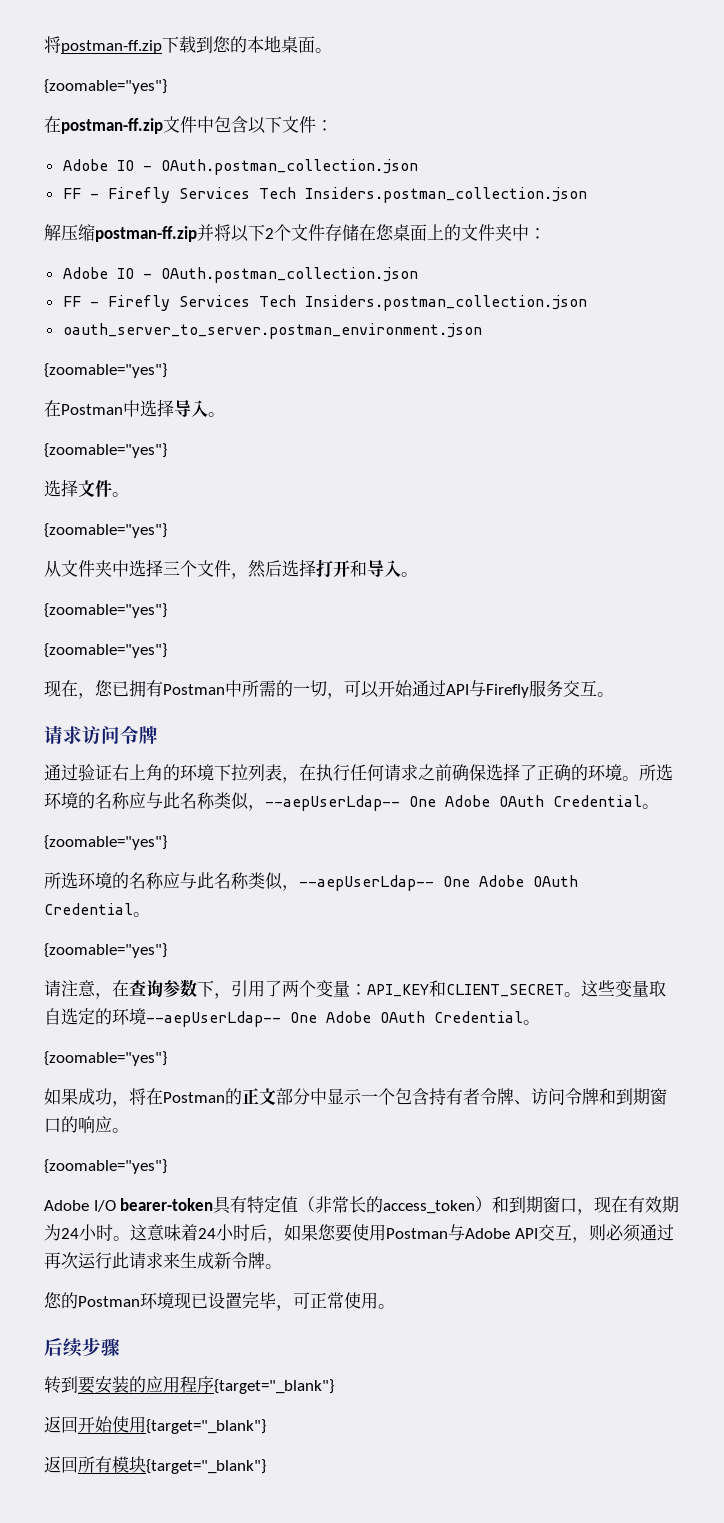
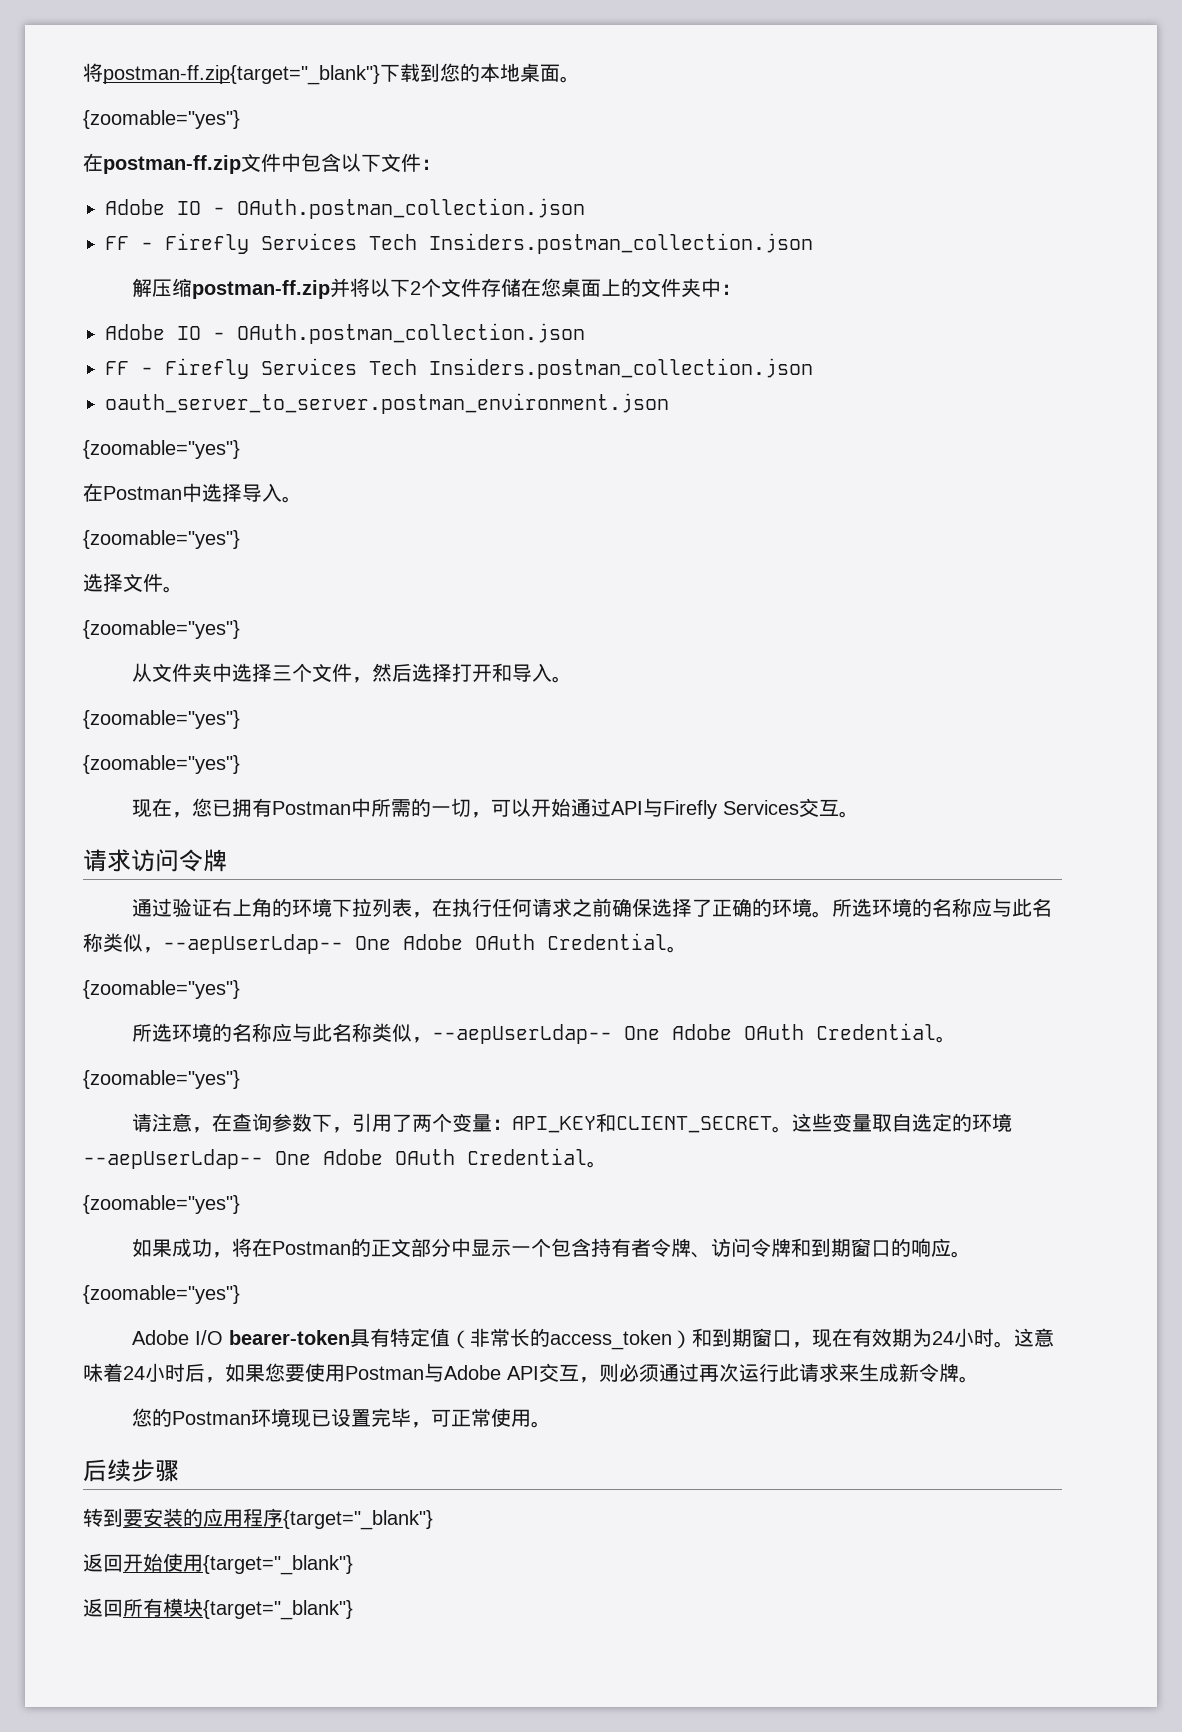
[44,36,162,54] 将postman-ff.zip -> [83,63,380,85] 将postman-ff.zip{target="_blank"}
[529,680,563,697] 服务 -> [722,800,799,815] Services

